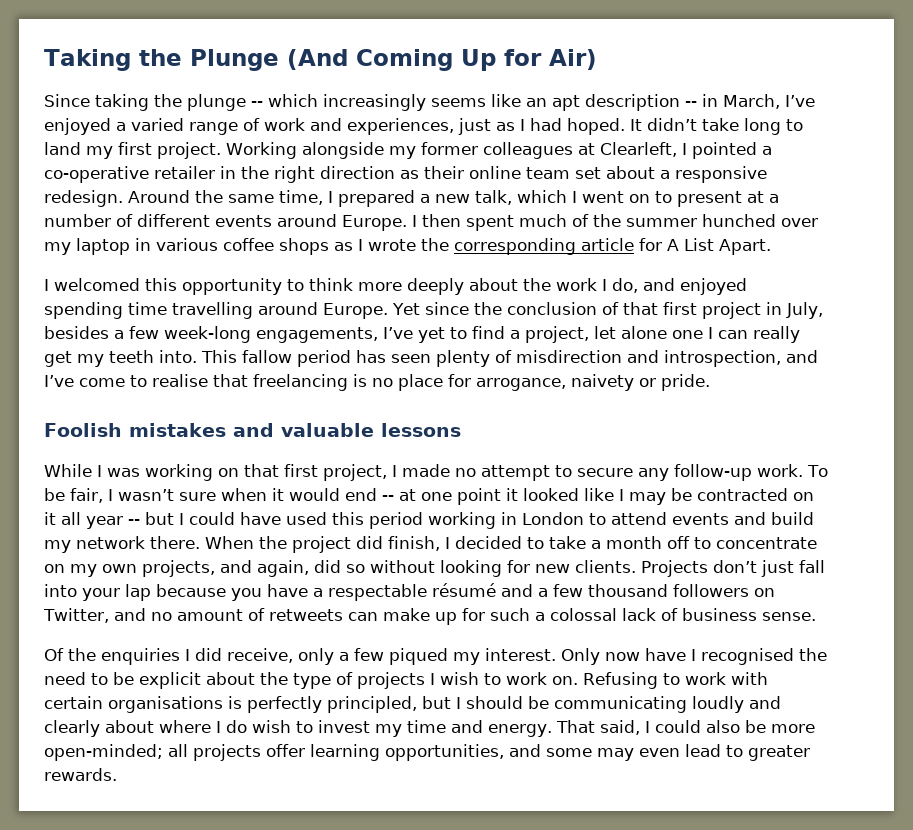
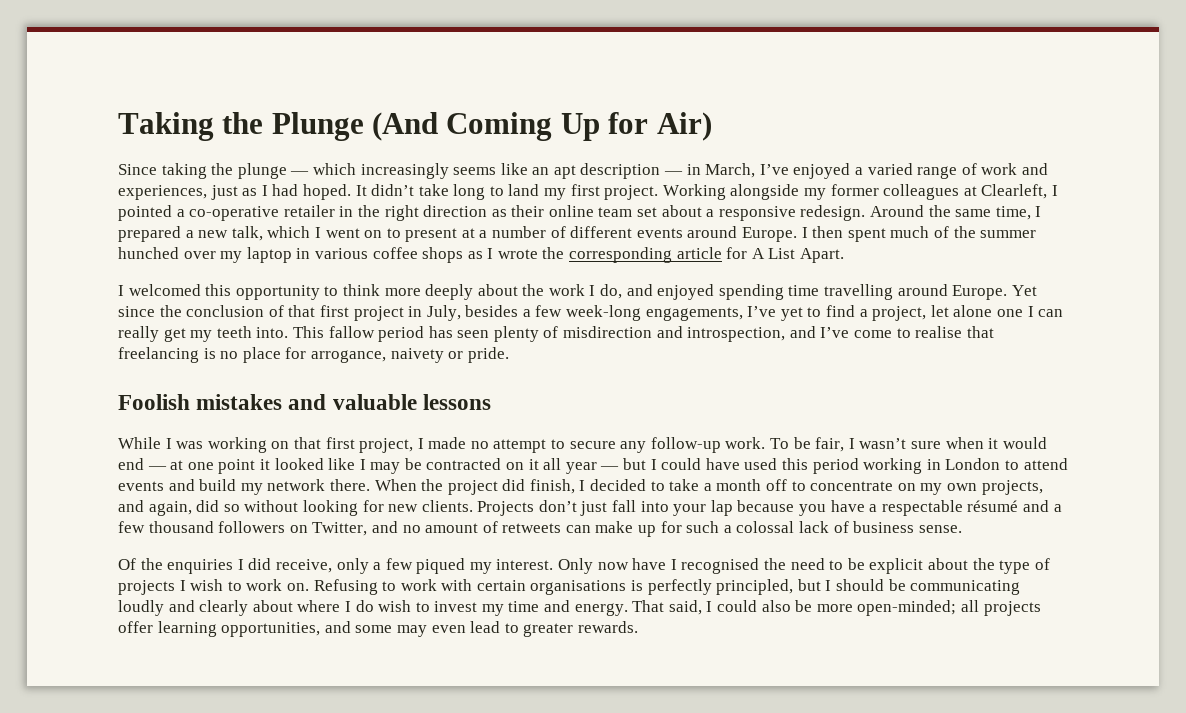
[251,101,263,107] -- -> [290,171,310,175] —
[685,101,697,107] -- -> [664,171,684,175] —
[382,495,394,501] -- -> [147,466,167,470] —
[128,519,140,525] -- -> [600,466,620,470] —

